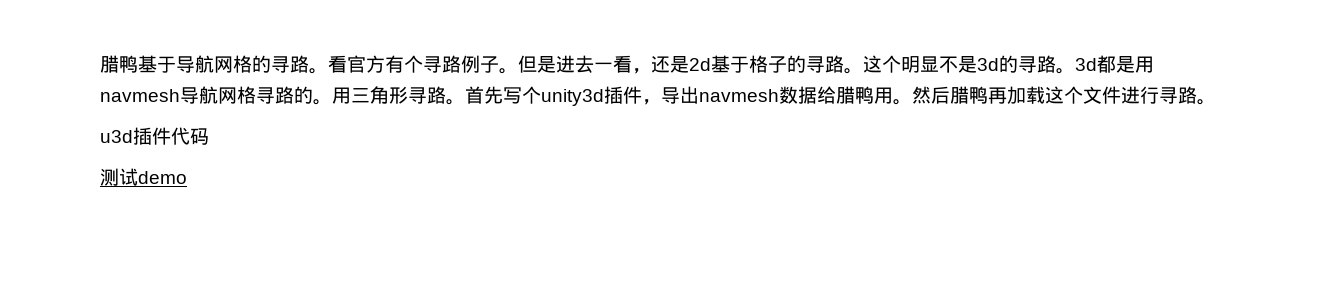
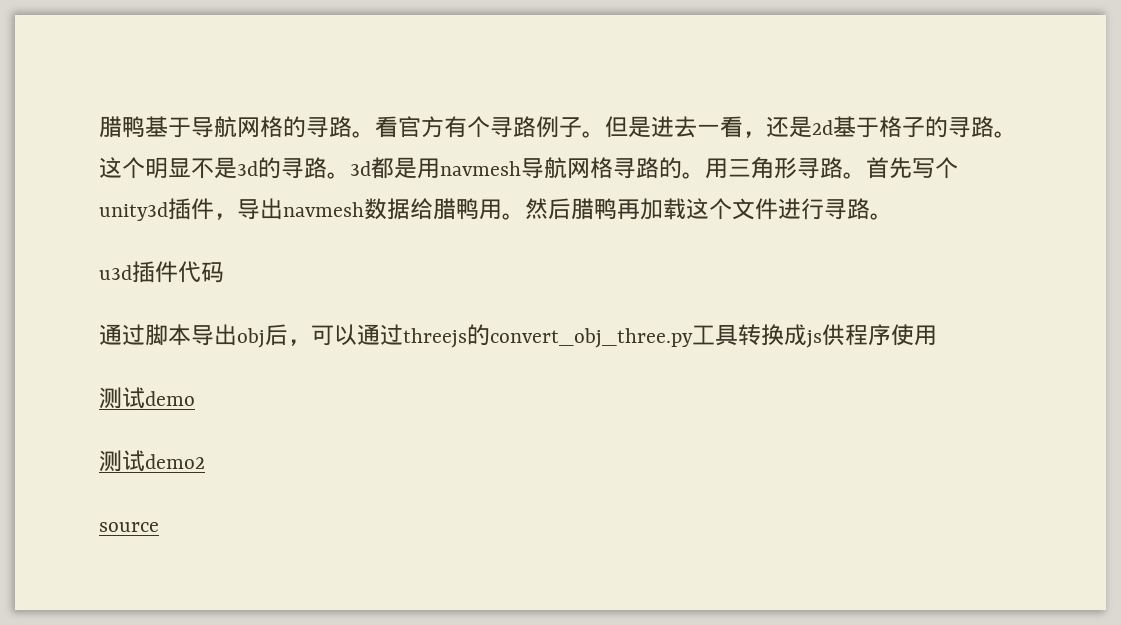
(209, 136) none -> [99,324,937,348] // 通过脚本导出obj后，可以通过threejs的convert_obj_three.py工具转换成js供程序使用
(187, 177) none -> [99,450,205,472] [99,522,159,532] // 测试demo2 // source

